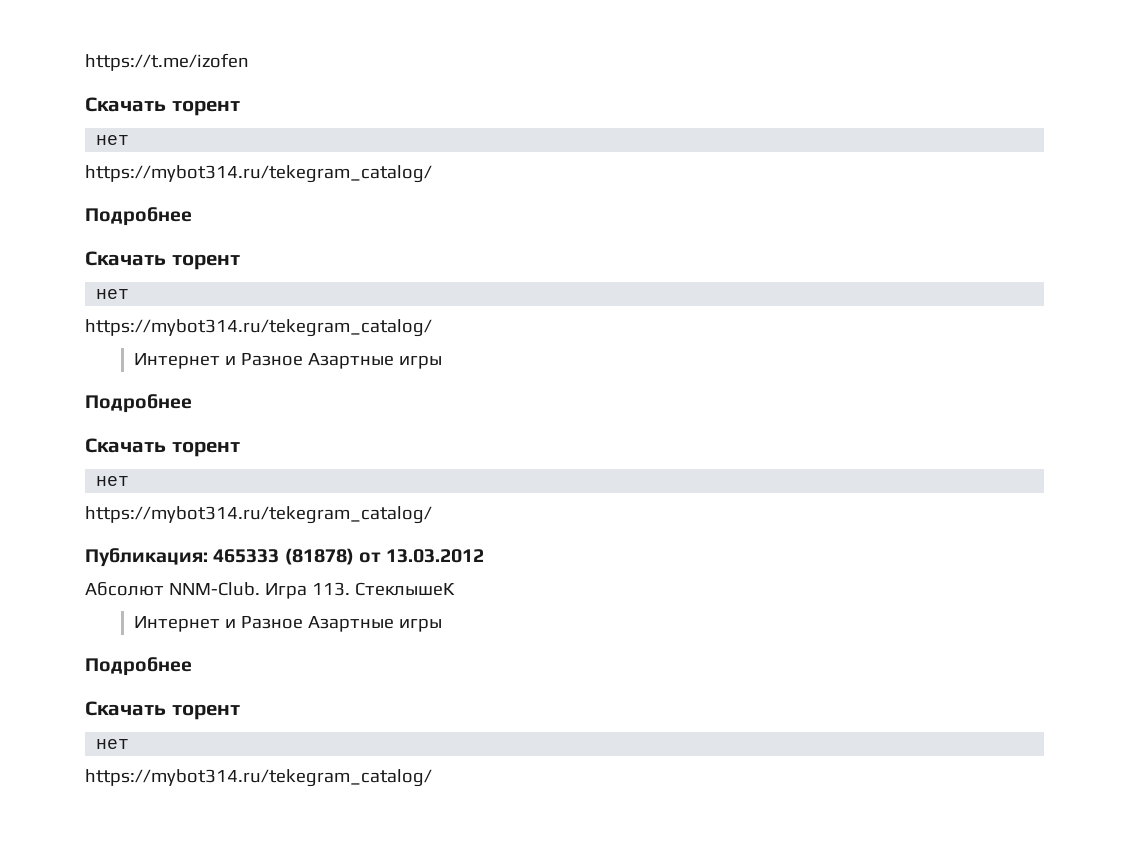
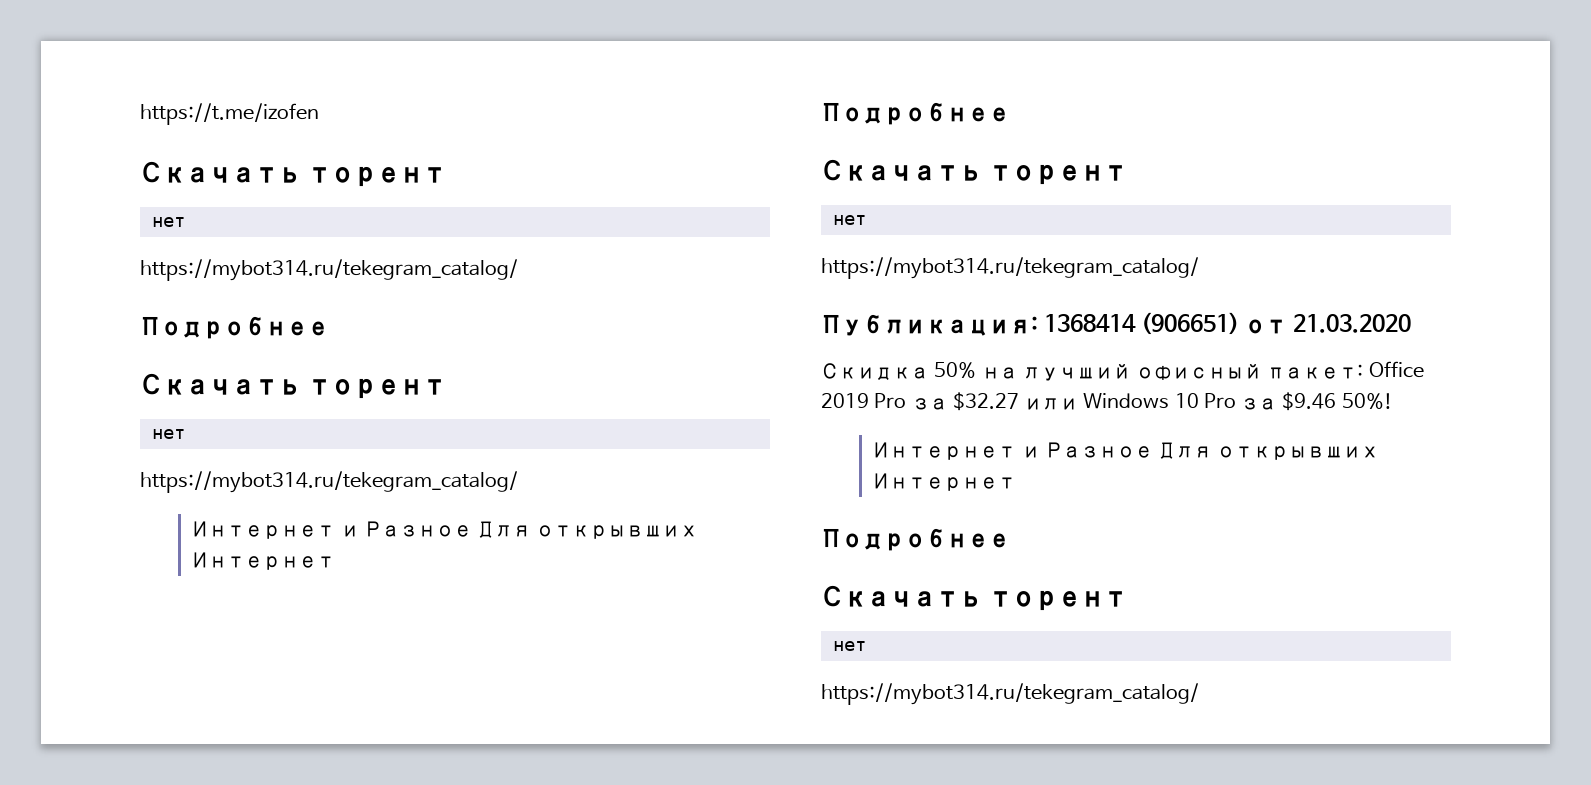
[307,353,442,369] Азартные игры -> [477,521,699,539] [191,552,336,570] Для открывших Интернет
[213,548,485,565] [85,582,455,599] [133,616,442,632] 465333 (81878) от 13.03.2012 // Абсолют NNM-Club. Игра 113. СтеклышеК // Интернет и Разное Азартные игры -> [1044,312,1412,335] [821,361,1424,381] [821,392,1393,411] [872,442,1380,460] [872,473,1017,491] 1368414 (906651) от 21.03.2020 // Скидка 50% на лучший офисный пакет: Office 2019 Pro за $32.27 или Windows 10 Pro за $9.46 50%! // Интернет и Разное Для открывших Интернет

